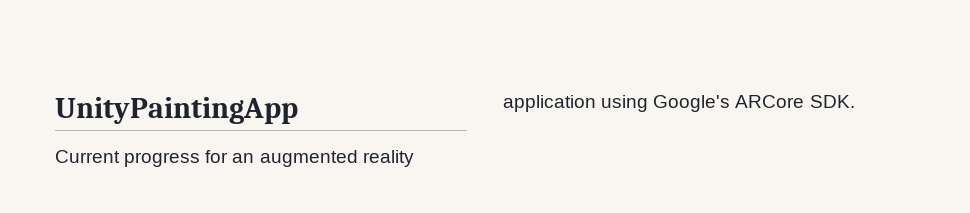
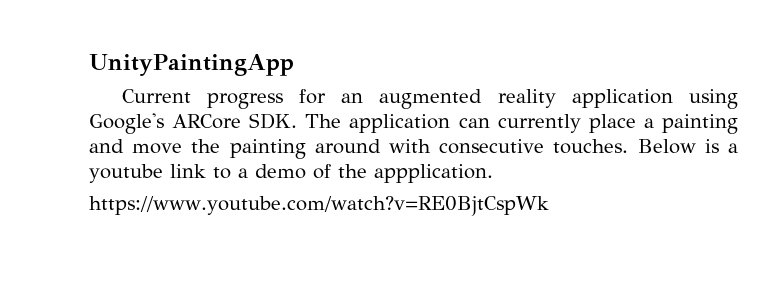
(855, 101) none -> [305,114,738,134] [89,139,738,159] [89,164,493,183] [89,196,549,216] The application can currently place a painting and move the painting around with consecutive touches. Below is a youtube link to a demo of the appplication. // https://www.youtube.com/watch?v=RE0BjtCspWk

